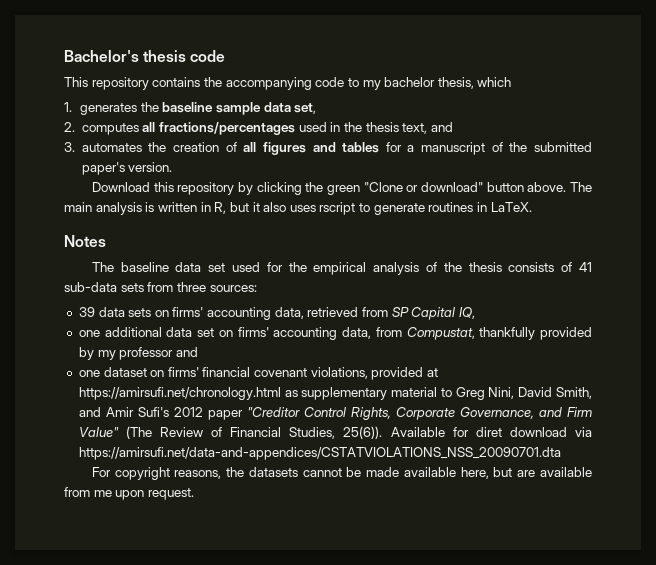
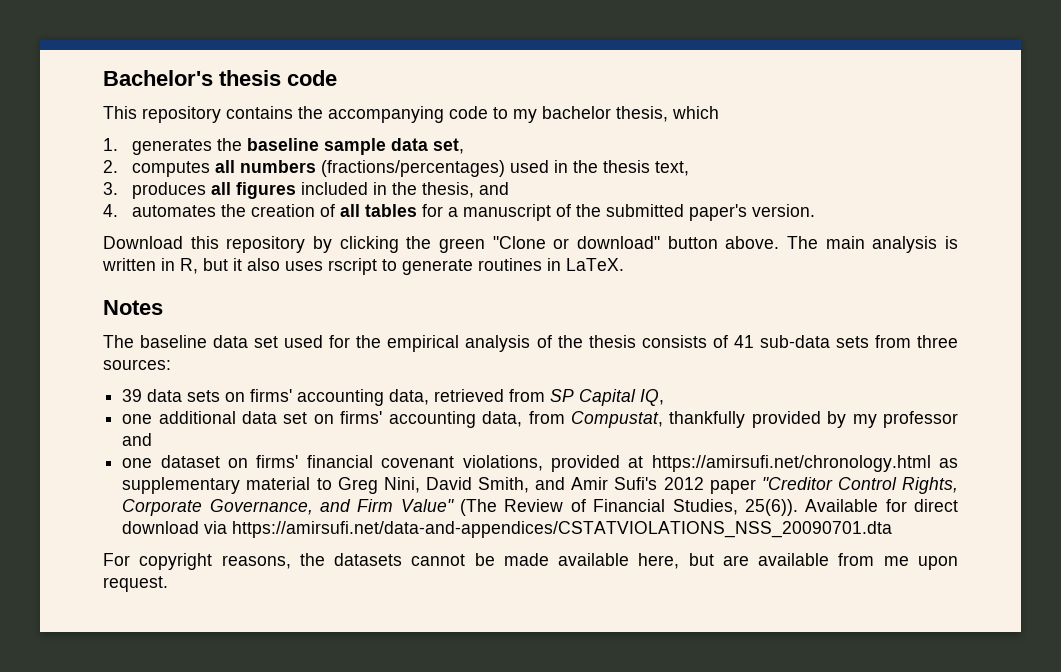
[159,122,296,135] fractions/percentages -> [240,160,506,177] numbers (fractions/percentages)
[430,122,453,132] [64,142,75,152] and // 3. -> [103,182,510,199] [103,204,118,217] // 3. produces all figures included in the thesis, and // 4.
[262,142,336,155] figures and -> (361, 210) none
[475,427,502,437] diret -> [914,499,959,512] direct

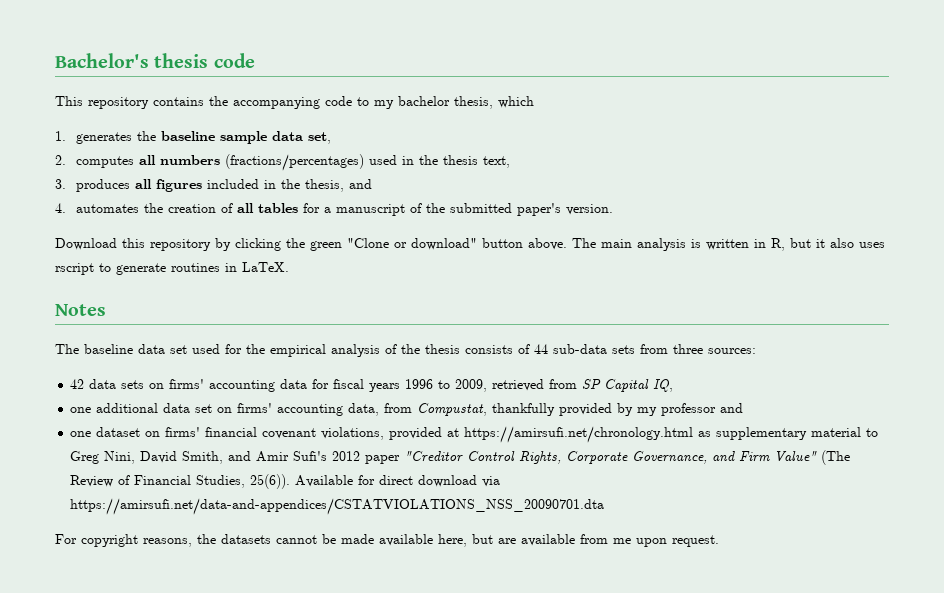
[733,335,754,348] 41 -> [534,344,548,354] 44
[122,389,143,402] 39 -> [70,379,85,389] 42
[389,389,430,405] data, -> [280,379,488,392] data for fiscal years 1996 to 2009,

